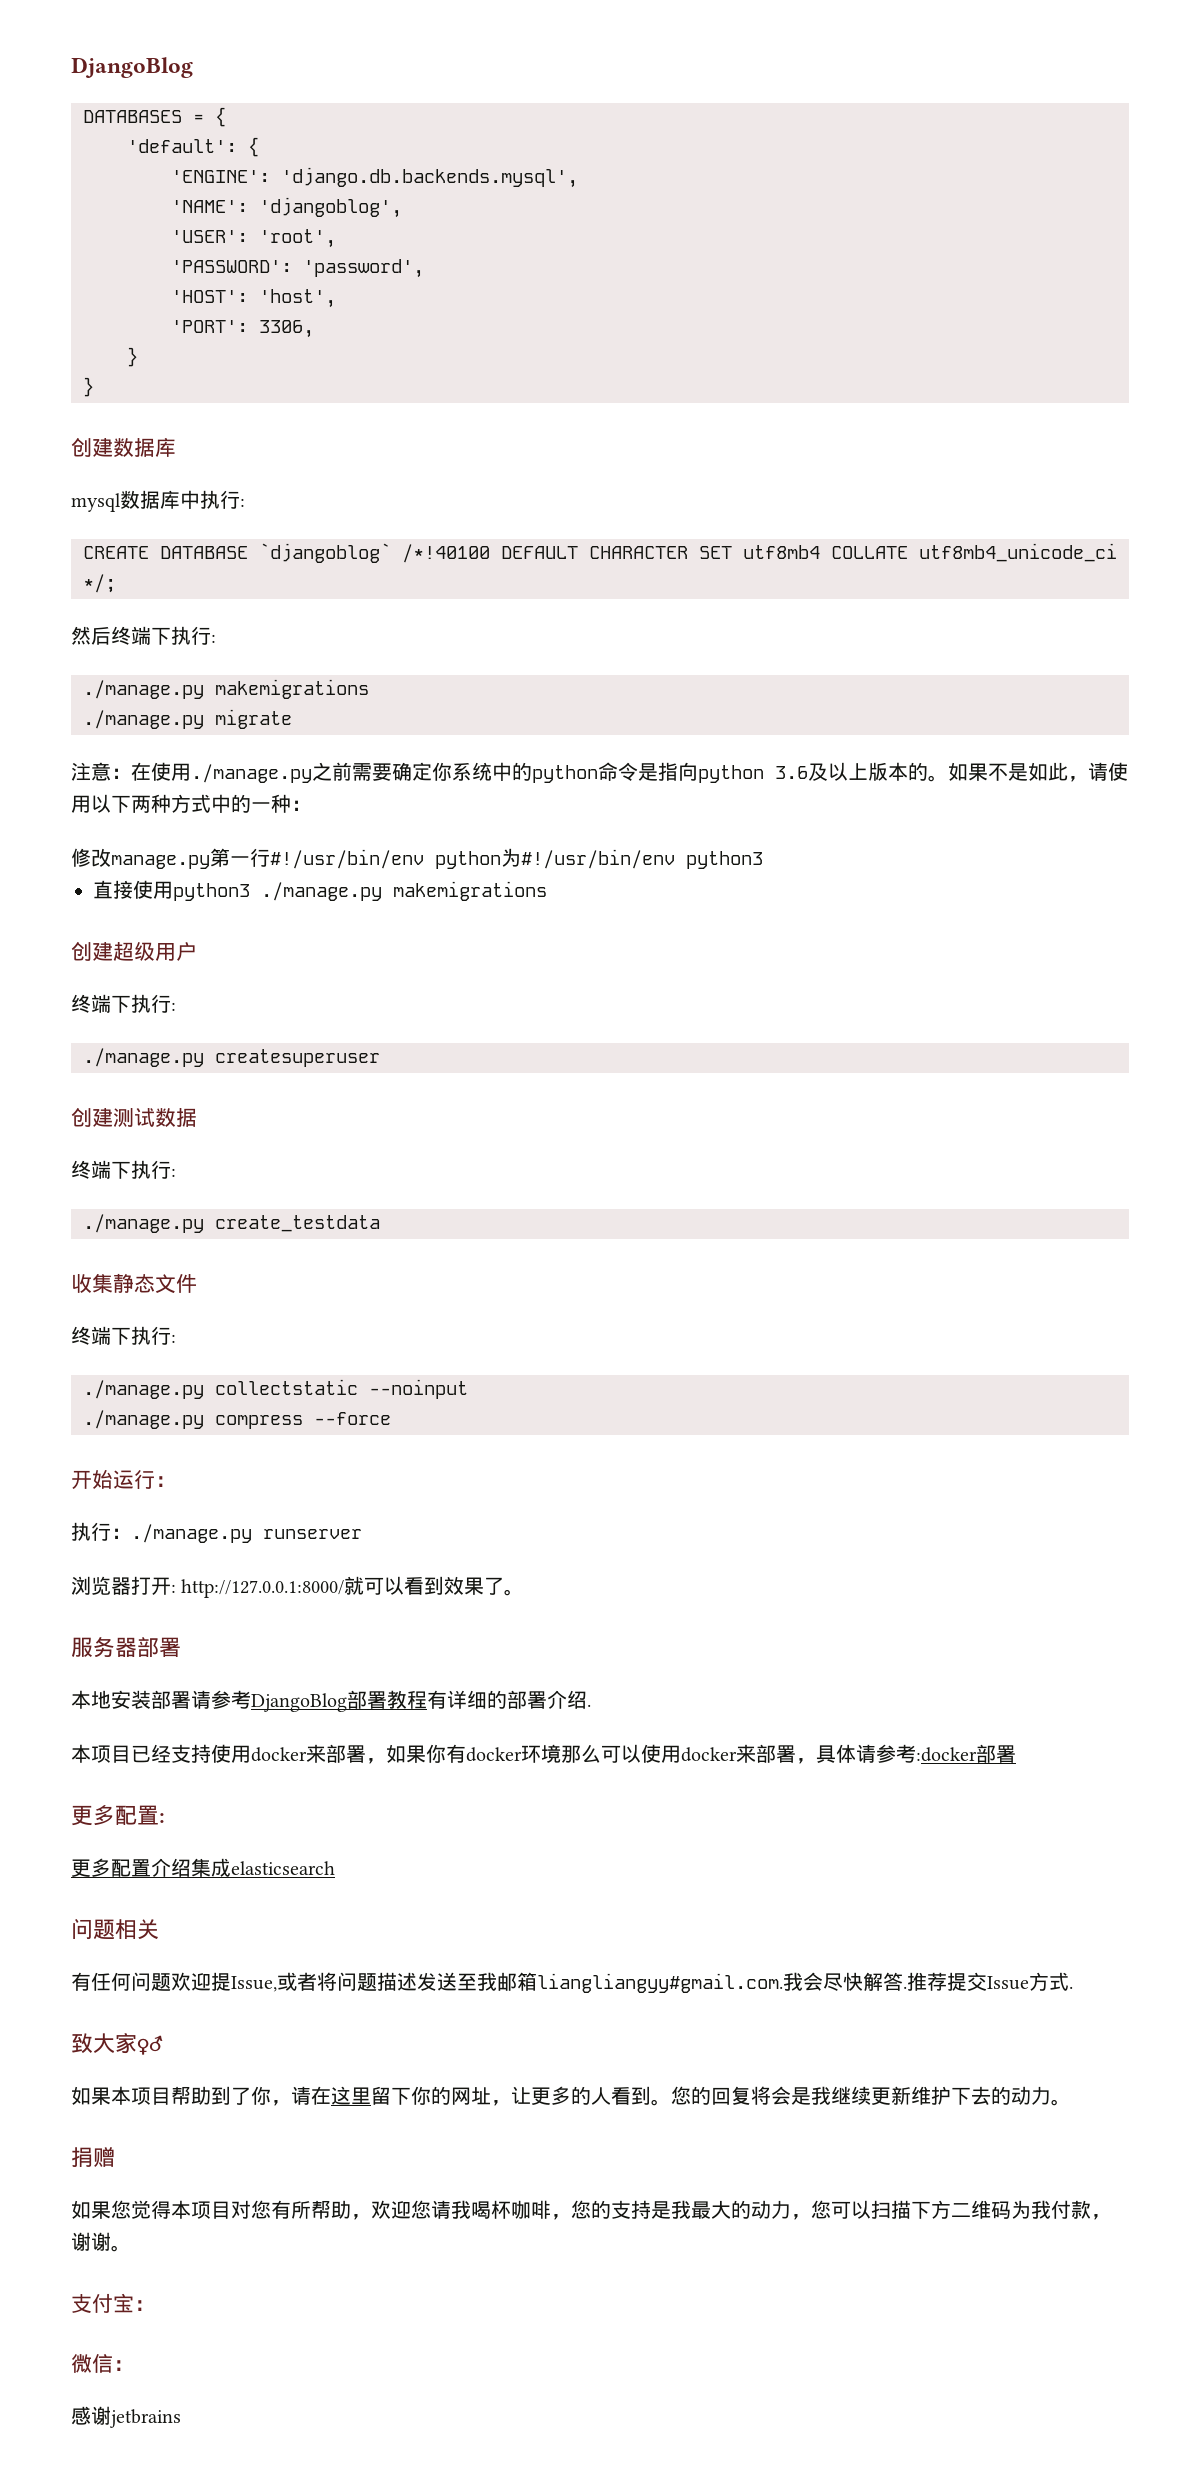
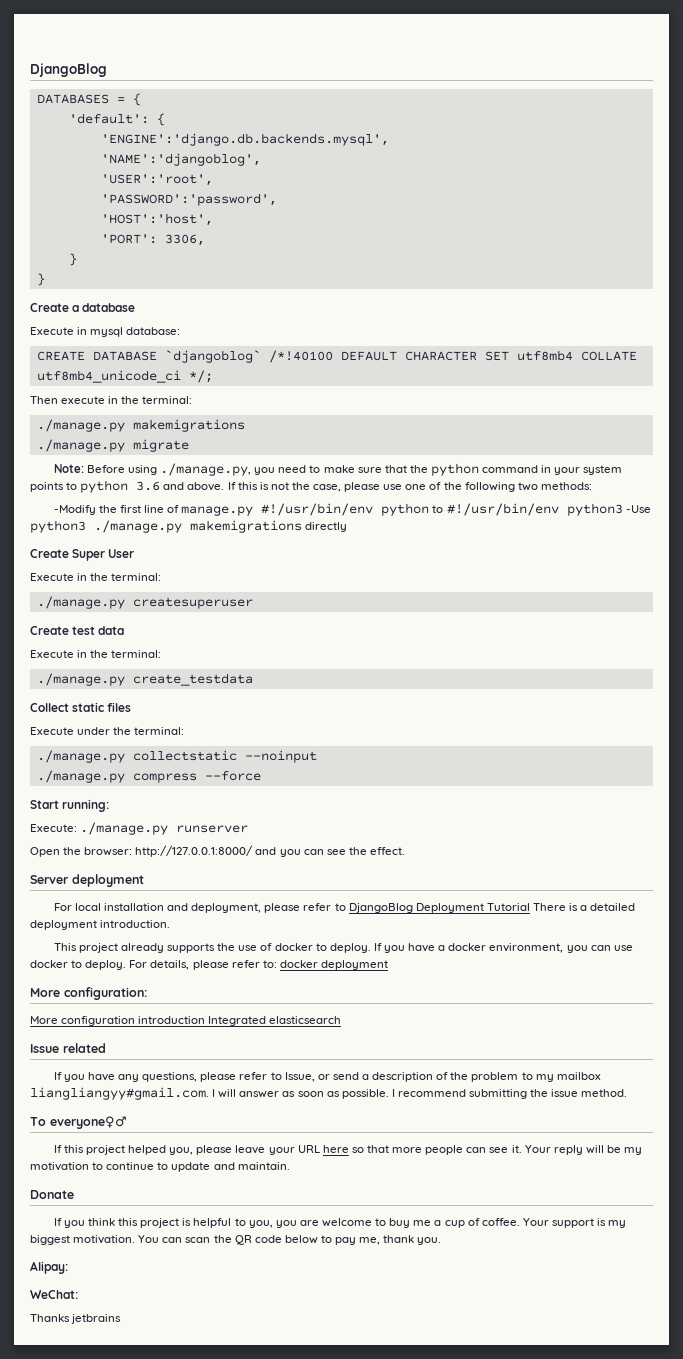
[171,167,578,188] [171,197,402,218] [171,229,336,248] [171,259,424,278] [171,289,336,308] [171,320,314,338] [127,347,138,367] [83,377,94,397] [71,437,176,457] [71,490,245,512] 'ENGINE': 'django.db.backends.mysql', // 'NAME': 'djangoblog', // 'USER': 'root', // 'PASSWORD': 'password', // 'HOST': 'host', // 'PORT': 3306, // } // } // 创建数据库 // mysql数据库中执行: -> [100,133,389,146] [100,153,261,166] [100,174,213,186] [100,193,277,206] [100,213,213,226] [100,234,205,246] [68,253,77,266] [36,273,45,286] [30,303,136,312] [30,327,181,337] 'ENGINE':'django.db.backends.mysql', // 'NAME':'djangoblog', // 'USER':'root', // 'PASSWORD':'password', // 'HOST':'host', // 'PORT': 3306, // } // } // Create a database // Execute in mysql database:
[71,626,216,645] 然后终端下执行: -> [30,396,193,404] Then execute in the terminal:
[71,762,1128,783] [71,794,311,813] [71,848,270,869] 注意：在使用./manage.py之前需要确定你系统中的python命令是指向python 3.6及以上版本的。如果不是如此，请使用以下两种方式中的一种： // 修改manage.py第一行 -> [53,463,623,476] [30,480,592,493] [53,505,254,516] Note: Before using ./manage.py, you need to make sure that the python command in your system points to python 3.6 and above. If this is not the case, please use one of the following two methods: // -Modify the first line of manage.py
[501,848,521,867] 为 -> [432,505,444,513] to
[93,880,173,899] // 直接使用 -> [625,505,651,513] -Use
[71,941,197,962] [71,994,176,1013] [83,1048,380,1067] [71,1107,197,1127] [71,1160,176,1179] [83,1214,380,1233] [71,1273,197,1294] [71,1326,176,1345] // 创建超级用户 // 终端下执行: // ./manage.py createsuperuser // 创建测试数据 // 终端下执行: // ./manage.py create_testdata // 收集静态文件 // 终端下执行: -> [305,522,348,532] [30,549,135,561] [30,573,162,581] [36,596,253,609] [30,626,125,635] [30,650,162,658] [36,673,253,686] [30,702,132,712] [30,727,185,735] directly // Create Super User // Execute in the terminal: // ./manage.py createsuperuser // Create test data // Execute in the terminal: // ./manage.py create_testdata // Collect static files // Execute under the terminal:
[71,1469,176,1490] [71,1522,362,1543] [71,1576,525,1598] [71,1637,181,1658] [71,1690,591,1712] [71,1744,1016,1764] [71,1805,165,1826] [71,1858,335,1877] [71,1918,159,1940] [71,1972,1073,1993] [71,2033,164,2055] [71,2086,1071,2106] [71,2147,115,2167] [71,2200,1111,2220] [71,2232,131,2252] [71,2293,155,2313] [71,2354,134,2373] [71,2406,111,2425] 开始运行： // 执行：./manage.py runserver // 浏览器打开: http://127.0.0.1:8000/就可以看到效果了。 // 服务器部署 // 本地安装部署请参考DjangoBlog部署教程有详细的部署介绍. // 本项目已经支持使用docker来部署，如果你有docker环境那么可以使用docker来部署，具体请参考:docker部署 // 更多配置: // 更多配置介绍集成elasticsearch // 问题相关 // 有任何问题欢迎提Issue,或者将问题描述发送至我邮箱liangliangyy#gmail.com.我会尽快解答.推荐提交Issue方式. // 致大家♀♂ // 如果本项目帮助到了你，请在这里留下你的网址，让更多的人看到。您的回复将会是我继续更新维护下去的动力。 // 捐赠 // 如果您觉得本项目对您有所帮助，欢迎您请我喝杯咖啡，您的支持是我最大的动力，您可以扫描下方二维码为我付款，谢谢。 // 支付宝： // 微信： // 感谢 -> [30,799,110,812] [30,822,249,835] [30,845,405,857] [30,874,144,887] [53,903,636,913] [30,920,171,930] [53,943,633,953] [30,960,388,970] [30,987,147,1000] [30,1016,342,1026] [30,1043,106,1053] [53,1072,601,1082] [30,1087,628,1100] [30,1116,127,1129] [53,1145,643,1155] [30,1162,290,1172] [30,1190,74,1199] [53,1218,627,1228] [30,1235,442,1245] [30,1261,68,1274] [30,1290,78,1299] [30,1314,70,1322] Start running: // Execute: ./manage.py runserver // Open the browser: http://127.0.0.1:8000/ and you can see the effect. // Server deployment // For local installation and deployment, please refer to DjangoBlog Deployment Tutorial There is a detailed deployment introduction. // This project already supports the use of docker to deploy. If you have a docker environment, you can use docker to deploy. For details, please refer to: docker deployment // More configuration: // More configuration introduction Integrated elasticsearch // Issue related // If you have any questions, please refer to Issue, or send a description of the problem to my mailbox liangliangyy#gmail.com. I will answer as soon as possible. I recommend submitting the issue method. // To everyone♀♂ // If this project helped you, please leave your URL here so that more people can see it. Your reply will be my motivation to continue to update and maintain. // Donate // If you think this project is helpful to you, you are welcome to buy me a cup of coffee. Your support is my biggest motivation. You can scan the QR code below to pay me, thank you. // Alipay: // WeChat: // Thanks

